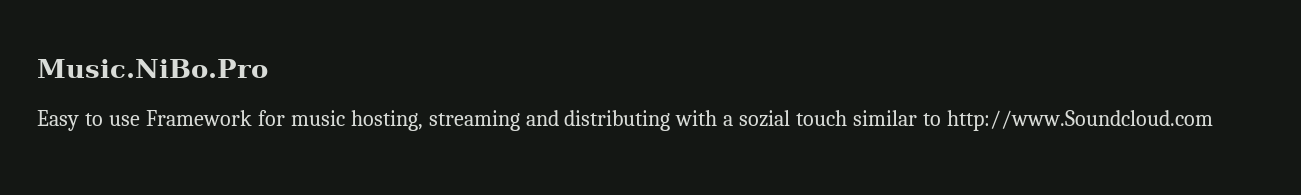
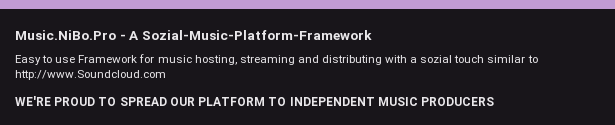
(268, 68) none -> [119,30,372,40] - A Sozial-Music-Platform-Framework
(1214, 120) none -> [15,96,495,106] // WE'RE PROUD TO SPREAD OUR PLATFORM TO INDEPENDENT MUSIC PRODUCERS

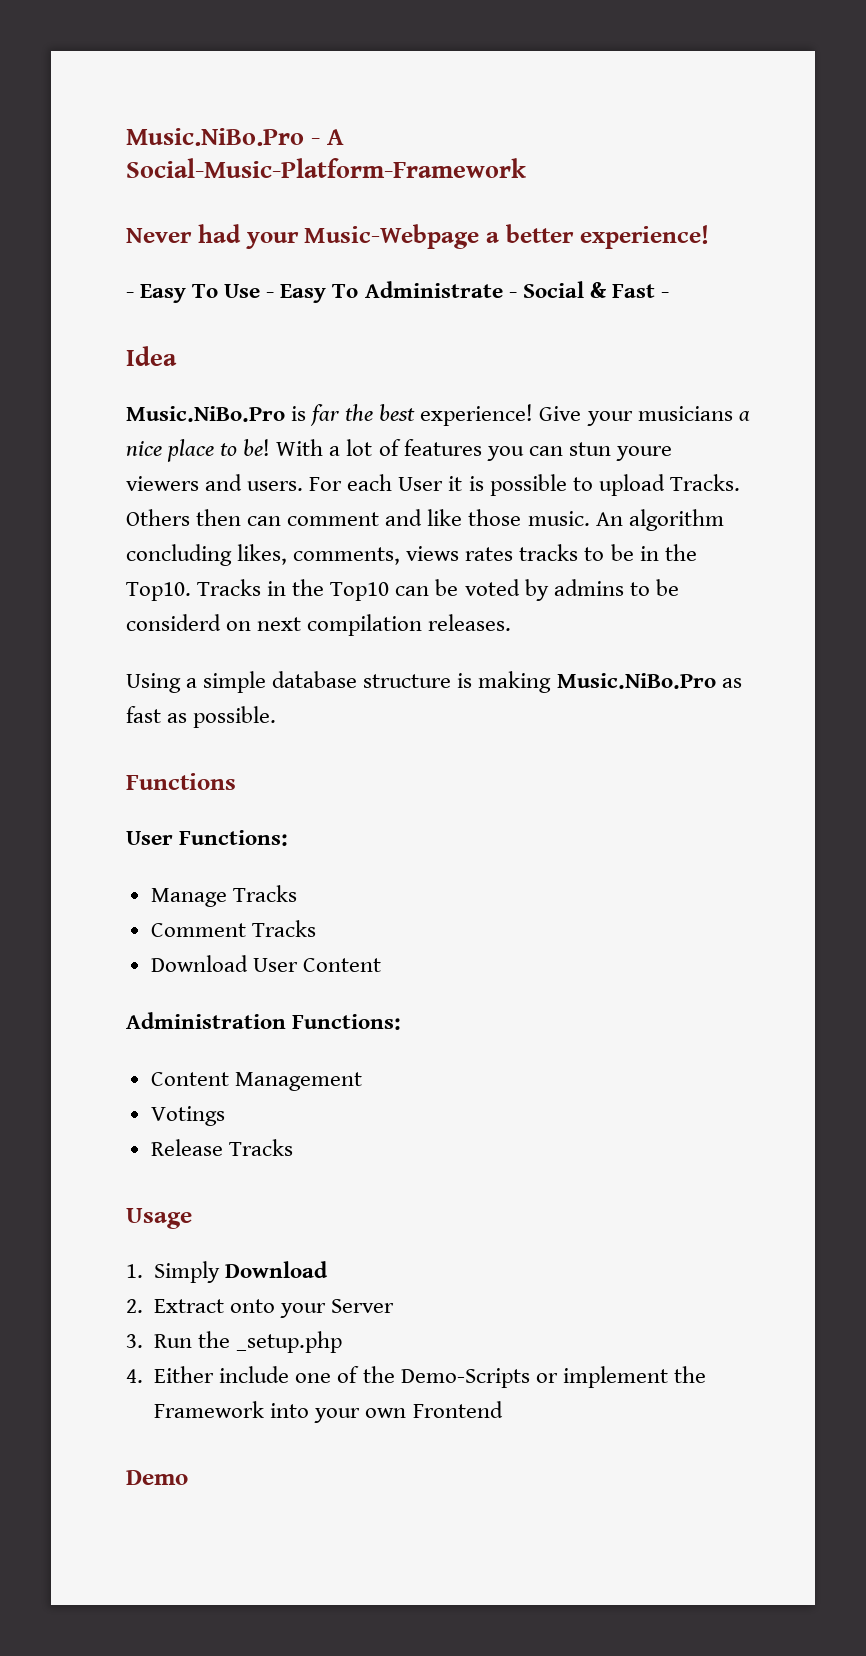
[141,30,372,40] [15,54,538,65] [15,70,166,80] [15,96,495,106] Sozial-Music-Platform-Framework // Easy to use Framework for music hosting, streaming and distributing with a sozial touch similar to http://www.Soundcloud.com // WE'RE PROUD TO SPREAD OUR PLATFORM TO INDEPENDENT MUSIC PRODUCERS -> [126,158,526,178] [126,224,709,249] [126,281,669,303] [126,346,177,366] [126,404,750,426] [126,439,672,462] [126,474,740,496] [126,509,724,531] [126,544,697,566] [126,579,679,601] [126,614,512,636] [126,671,742,693] [126,706,277,728] [126,773,236,790] [126,830,289,846] [150,885,297,907] [150,920,316,937] [150,955,381,972] [126,1012,402,1030] [150,1072,362,1091] [150,1106,225,1126] [150,1139,293,1156] [126,1208,192,1229] [126,1261,329,1283] [126,1299,395,1318] [126,1331,343,1353] [126,1366,706,1388] [154,1401,503,1423] [126,1470,188,1485] Social-Music-Platform-Framework // Never had your Music-Webpage a better experience! // - Easy To Use - Easy To Administrate - Social & Fast - // Idea // Music.NiBo.Pro is far the best experience! Give your musicians a nice place to be! With a lot of features you can stun youre viewers and users. For each User it is possible to upload Tracks. Others then can comment and like those music. An algorithm concluding likes, comments, views rates tracks to be in the Top10. Tracks in the Top10 can be voted by admins to be considerd on next compilation releases. // Using a simple database structure is making Music.NiBo.Pro as fast as possible. // Functions // User Functions: // Manage Tracks // Comment Tracks // Download User Content // Administration Functions: // Content Management // Votings // Release Tracks // Usage // 1. Simply Download // 2. Extract onto your Server // 3. Run the _setup.php // 4. Either include one of the Demo-Scripts or implement the Framework into your own Frontend // Demo

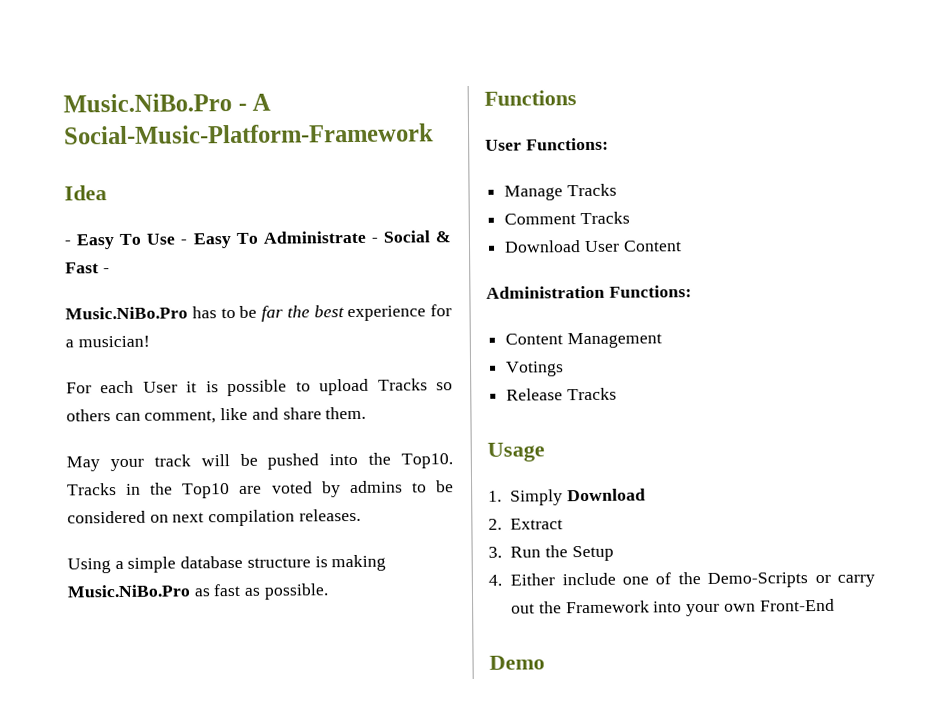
[126,224,709,249] Never had your Music-Webpage a better experience! -> [64,185,107,201] Idea
[126,346,177,366] [126,404,750,426] [126,439,672,462] [126,474,304,491] // Idea // Music.NiBo.Pro is far the best experience! Give your musicians a nice place to be! With a lot of features you can stun youre viewers and users. -> [65,304,452,322] [65,335,150,348] // Music.NiBo.Pro has to be far the best experience for a musician! //
[669,474,740,491] [126,509,724,531] [126,544,659,566] Tracks. Others then can comment and like those music. An algorithm concluding likes, comments, views rates tracks to be in -> [377,378,453,391] [66,406,367,424] [66,453,359,472] Tracks so others can comment, like and share them. // May your track will be pushed into
[395,579,459,596] can be -> [239,485,263,494] are
[126,614,221,631] considerd -> [67,510,146,524] considered
[230,1299,395,1318] onto your Server -> (564, 524) none
[236,1331,343,1353] _setup.php -> [571,545,614,562] Setup
[562,1366,668,1388] implement -> [837,574,875,587] [511,603,536,614] carry out
[412,1401,503,1418] Frontend -> [759,598,835,612] Front-End

